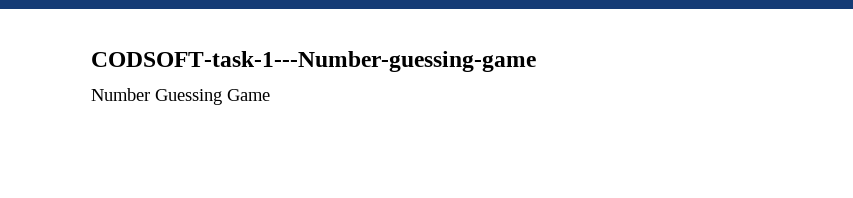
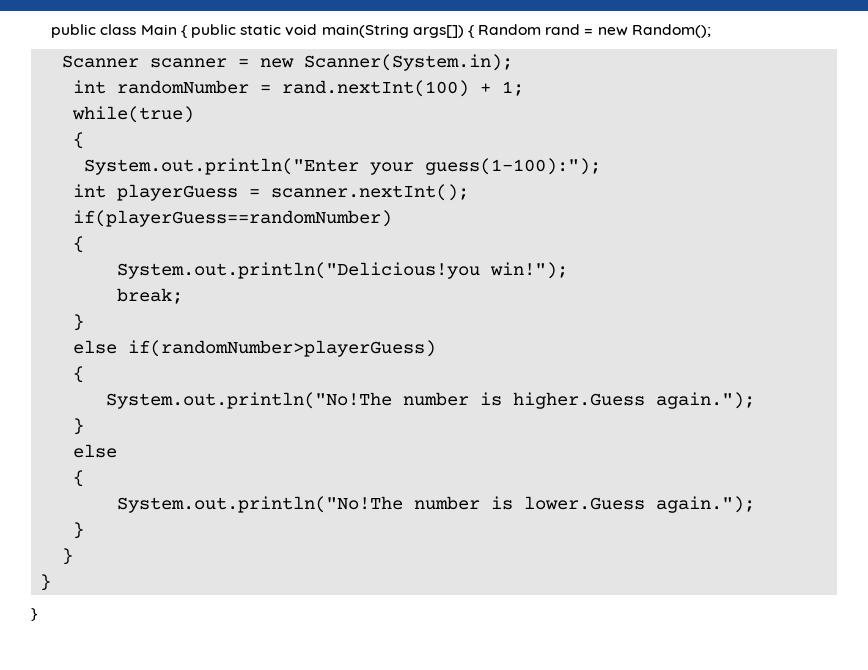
[91,51,536,72] [91,88,270,105] CODSOFT-task-1---Number-guessing-game // Number Guessing Game -> [51,24,711,38] [62,54,514,71] [73,80,525,97] [72,106,195,123] [73,132,85,149] [84,158,602,175] [73,184,470,201] [73,210,393,227] [73,236,85,253] [117,262,569,279] [117,288,184,304] [73,314,85,331] [73,340,437,357] [73,366,85,383] [106,392,756,409] [73,418,85,435] [73,444,118,458] [73,470,85,487] [117,496,756,513] [73,522,85,539] [62,548,74,565] [40,574,52,591] [31,608,38,621] public class Main { public static void main(String args[]) { Random rand = new Random(); // Scanner scanner = new Scanner(System.in); // int randomNumber = rand.nextInt(100) + 1; // while(true) // { // System.out.println("Enter your guess(1-100):"); // int playerGuess = scanner.nextInt(); // if(playerGuess==randomNumber) // { // System.out.println("Delicious!you win!"); // break; // } // else if(randomNumber>playerGuess) // { // System.out.println("No!The number is higher.Guess again."); // } // else // { // System.out.println("No!The number is lower.Guess again."); // } // } // } // }

